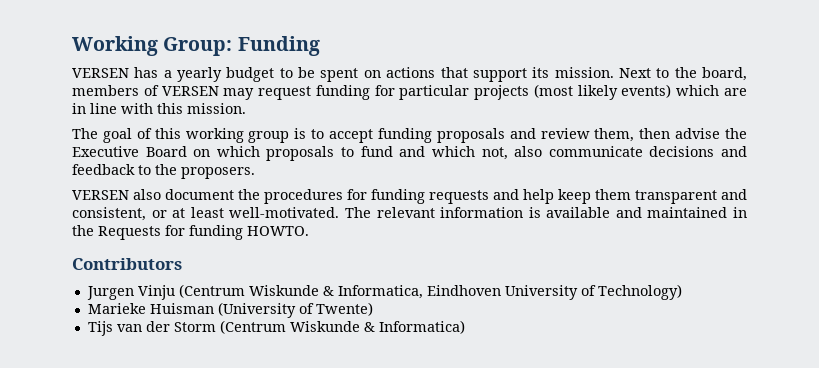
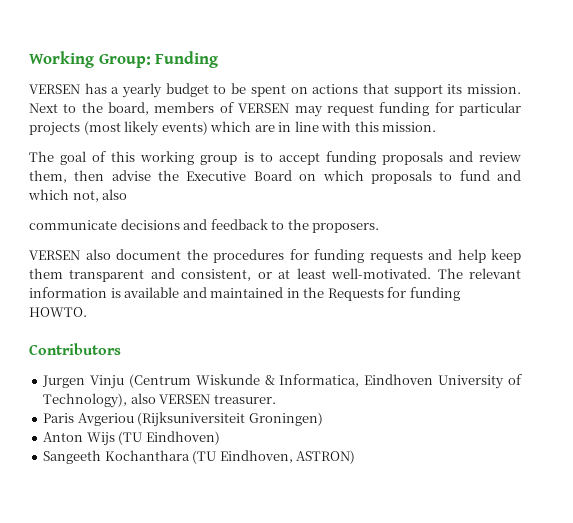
(543, 151) none -> (128, 194) //
[597,284,682,300] [87,302,373,318] [87,320,465,336] Technology) // Marieke Huisman (University of Twente) // Tijs van der Storm (Centrum Wiskunde & Informatica) -> [43,393,276,408] [43,412,323,427] [43,431,220,446] [43,450,356,464] Technology), also VERSEN treasurer. // Paris Avgeriou (Rijksuniversiteit Groningen) // Anton Wijs (TU Eindhoven) // Sangeeth Kochanthara (TU Eindhoven, ASTRON)

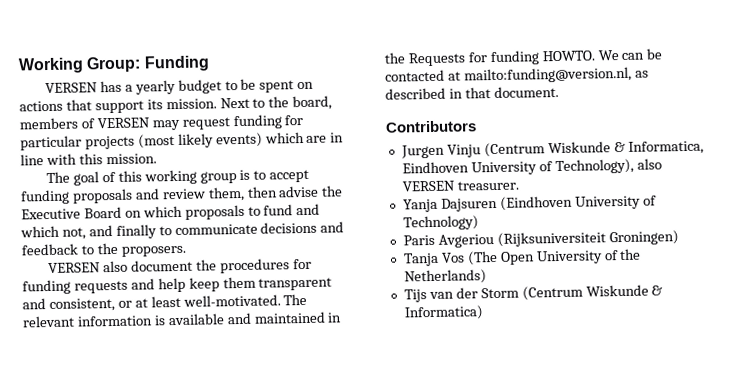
[102,189,128,200] also // -> [88,224,172,239] and finally to
(87, 312) none -> [597,48,663,61] [385,66,649,84] [385,85,559,100] We can be contacted at mailto:funding@version.nl, as described in that document.
[43,412,323,427] [43,431,220,446] [43,450,356,464] Paris Avgeriou (Rijksuniversiteit Groningen) // Anton Wijs (TU Eindhoven) // Sangeeth Kochanthara (TU Eindhoven, ASTRON) -> [402,195,657,213] [402,215,479,231] [402,230,679,248] [402,248,642,267] [403,269,487,285] [403,284,664,303] [403,305,484,321] Yanja Dajsuren (Eindhoven University of Technology) // Paris Avgeriou (Rijksuniversiteit Groningen) // Tanja Vos (The Open University of the Netherlands) // Tijs van der Storm (Centrum Wiskunde & Informatica)

